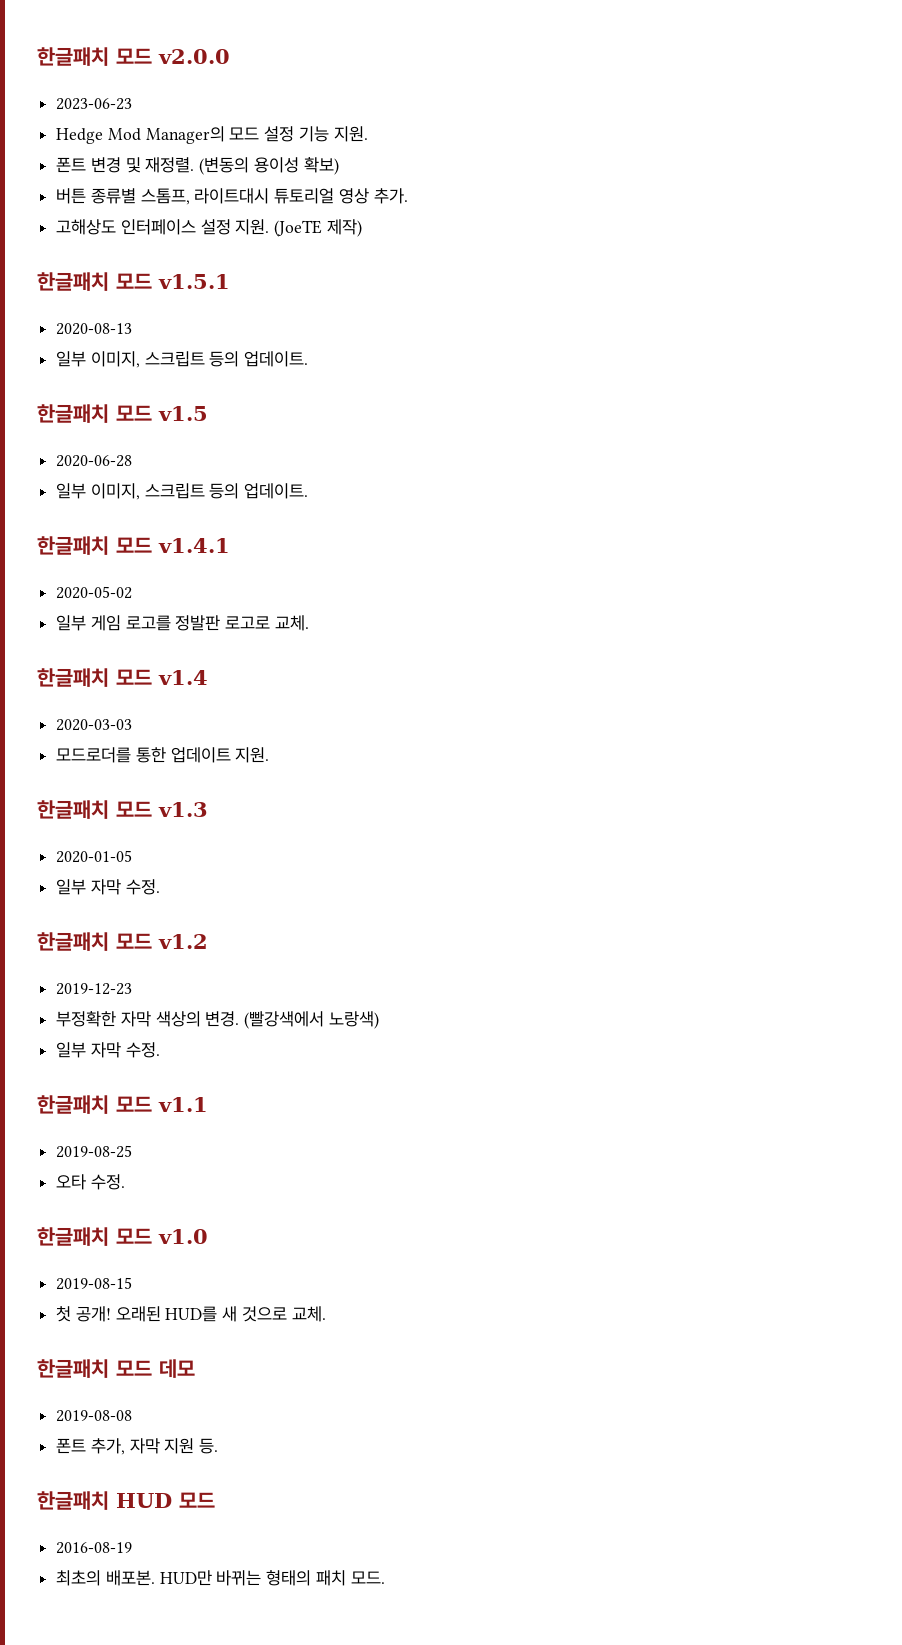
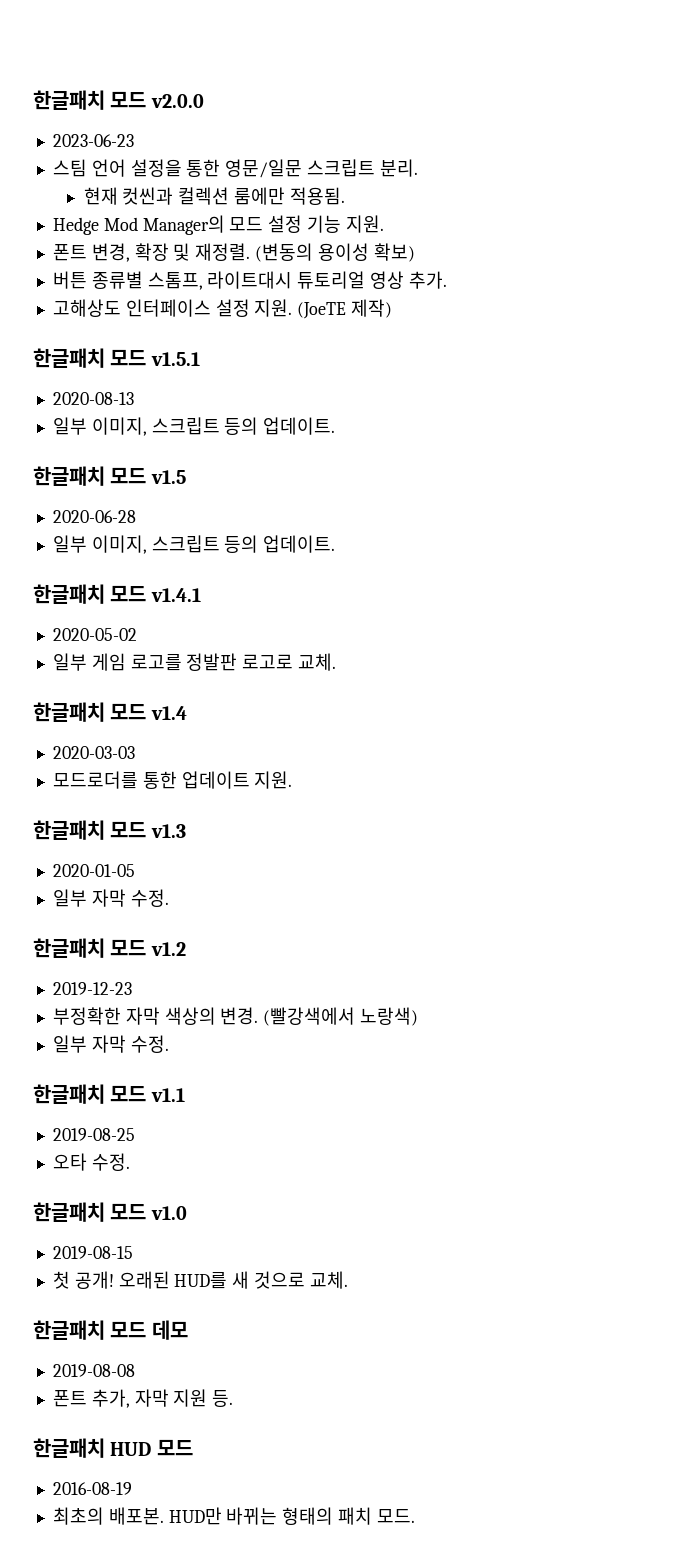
(133, 104) none -> [52,159,418,178] [83,187,346,205] // 스팀 언어 설정을 통한 영문/일문 스크립트 분리. // 현재 컷씬과 컬렉션 룸에만 적용됨.
[90,157,121,173] 변경 -> [91,243,169,262] 변경, 확장

